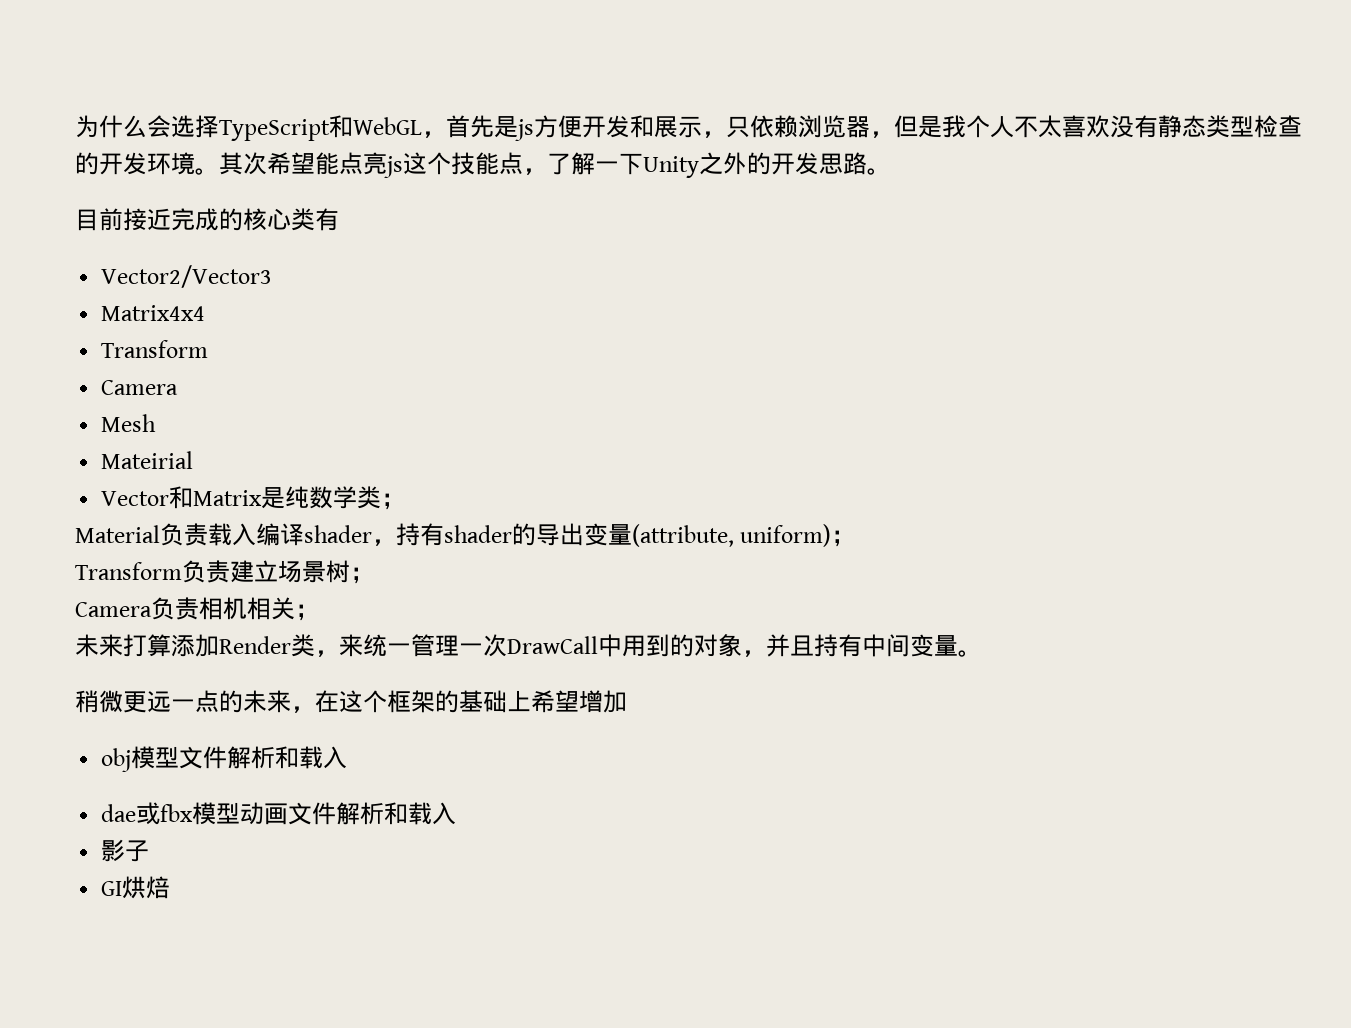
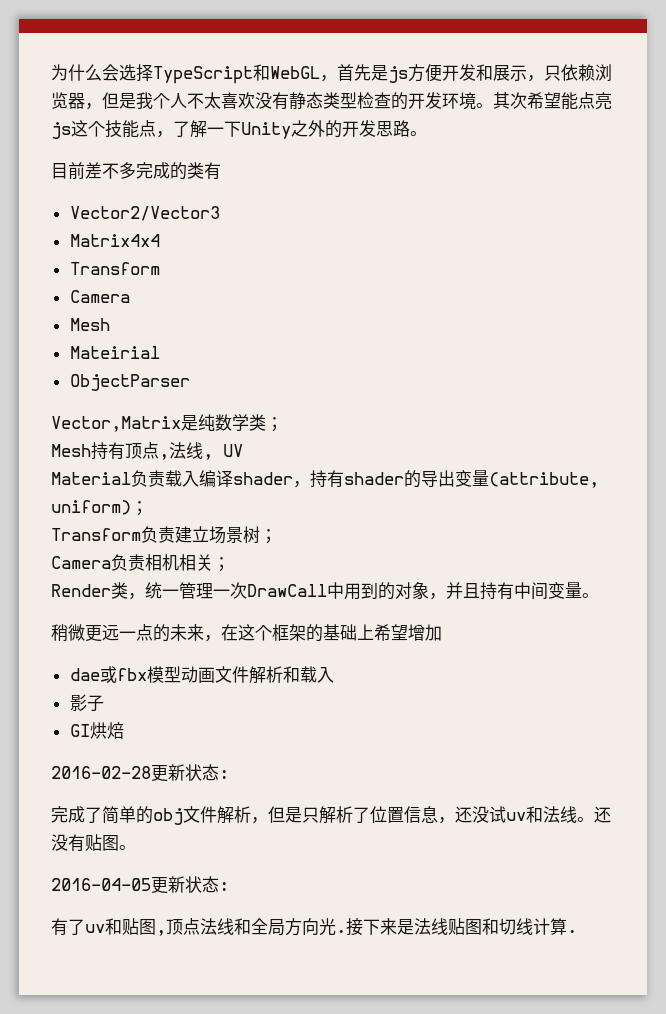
[123,208,291,231] 接近完成的核心 -> [85,162,187,180] 差不多完成的
[101,486,263,509] Vector和Matrix -> [69,374,190,391] [51,416,181,432] ObjectParser // Vector,Matrix
(406, 501) none -> [51,442,243,460] // Mesh持有顶点,法线, UV
[75,634,219,657] 未来打算添加 -> (230, 564) none
[339,634,363,657] 来 -> (145, 596) none
[101,746,348,772] // obj模型文件解析和载入 -> (442, 632) none
(171, 887) none -> [51,764,229,782] [51,806,611,825] [51,834,136,852] [51,876,229,894] [51,918,577,936] // 2016-02-28更新状态: // 完成了简单的obj文件解析，但是只解析了位置信息，还没试uv和法线。还没有贴图。 // 2016-04-05更新状态: // 有了uv和贴图,顶点法线和全局方向光.接下来是法线贴图和切线计算.

